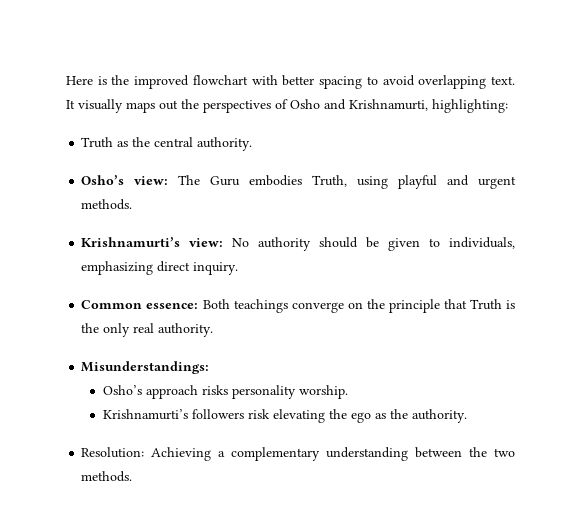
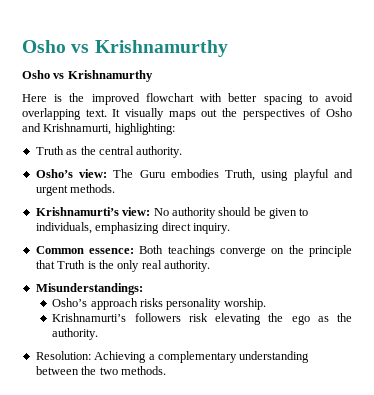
(66, 80) none -> [22,40,228,57] [22,70,153,82] Osho vs Krishnamurthy // Osho vs Krishnamurthy //

